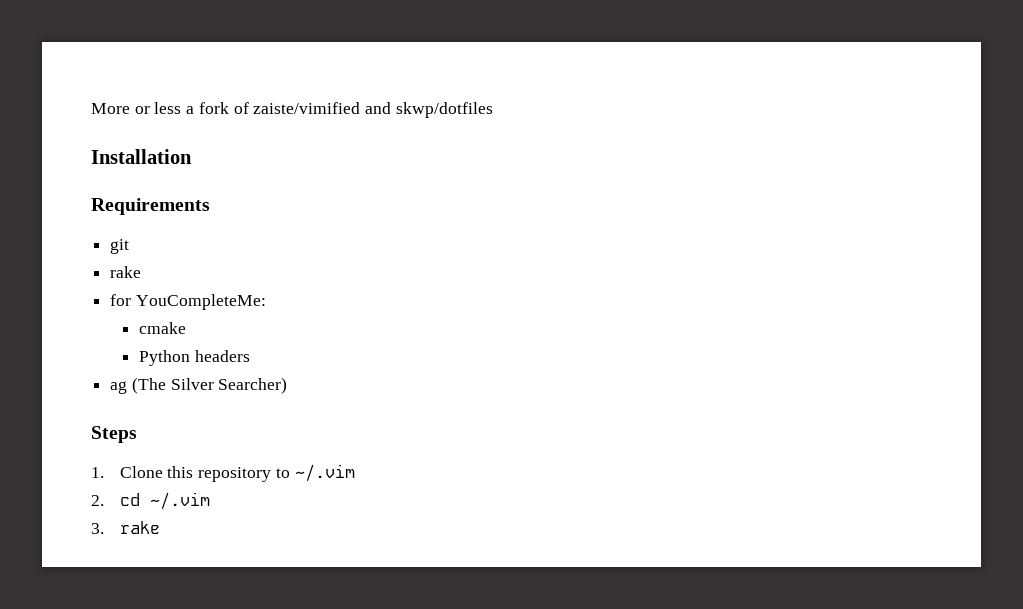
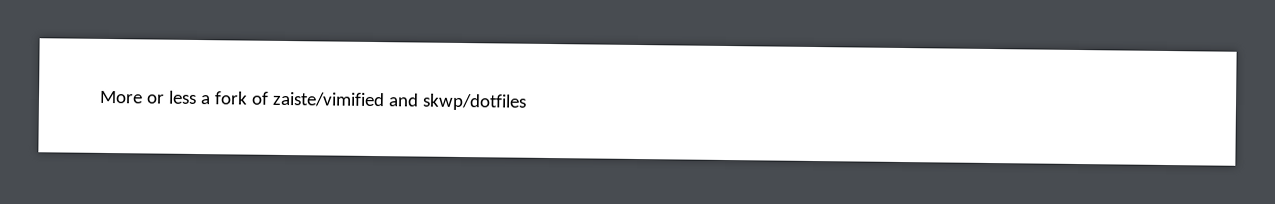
[91,149,192,164] [91,198,210,215] [110,239,130,254] [110,266,142,278] [110,294,266,310] [138,322,186,334] [138,350,250,366] [110,377,288,394] [91,426,137,443] [91,464,355,482] [91,492,210,510] [91,521,160,534] // Installation // Requirements // git // rake // for YouCompleteMe: // cmake // Python headers // ag (The Silver Searcher) // Steps // 1. Clone this repository to ~/.vim // 2. cd ~/.vim // 3. rake -> (527, 102) none

